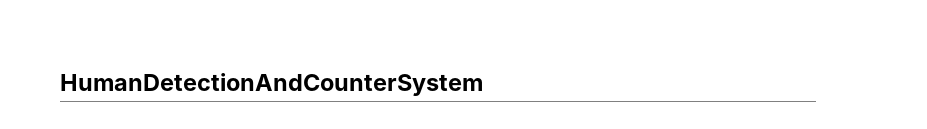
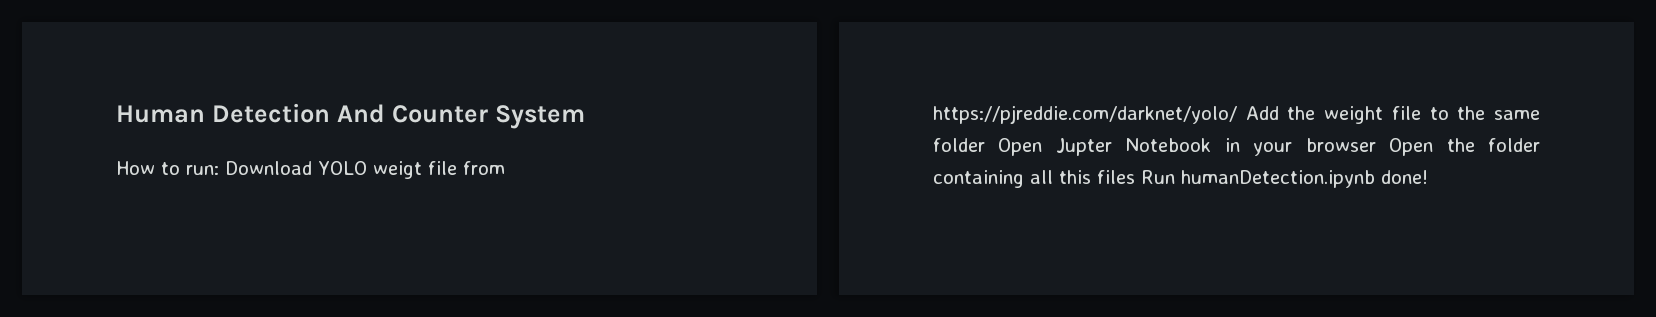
[60,73,483,96] HumanDetectionAndCounterSystem -> [116,103,585,129] [116,161,505,179] [933,105,1540,124] [933,138,1540,156] [933,170,1428,188] Human Detection And Counter System // How to run: Download YOLO weigt file from https://pjreddie.com/darknet/yolo/ Add the weight file to the same folder Open Jupter Notebook in your browser Open the folder containing all this files Run humanDetection.ipynb done!

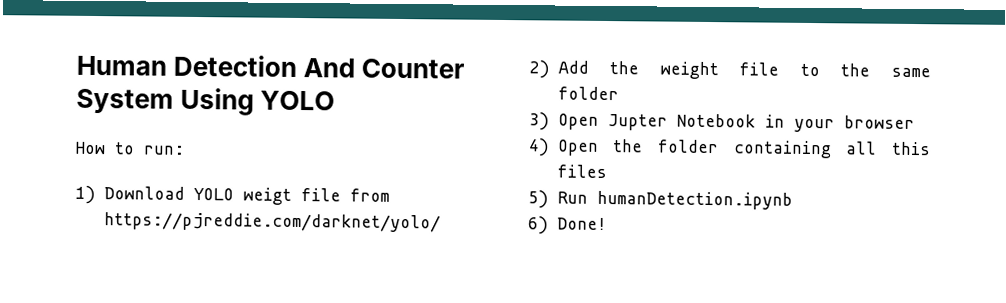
(585, 117) none -> [180,87,336,116] Using YOLO
(219, 170) none -> [75,185,96,205] // 1)
(1237, 114) none -> [529,60,550,79] // 2)
(985, 145) none -> [529,112,550,131] // 3)
(1376, 145) none -> [528,138,550,157] // 4)
(1135, 177) none -> [528,190,549,209] // 5)
[1381,170,1428,184] done! -> [528,216,607,235] // 6) Done!

